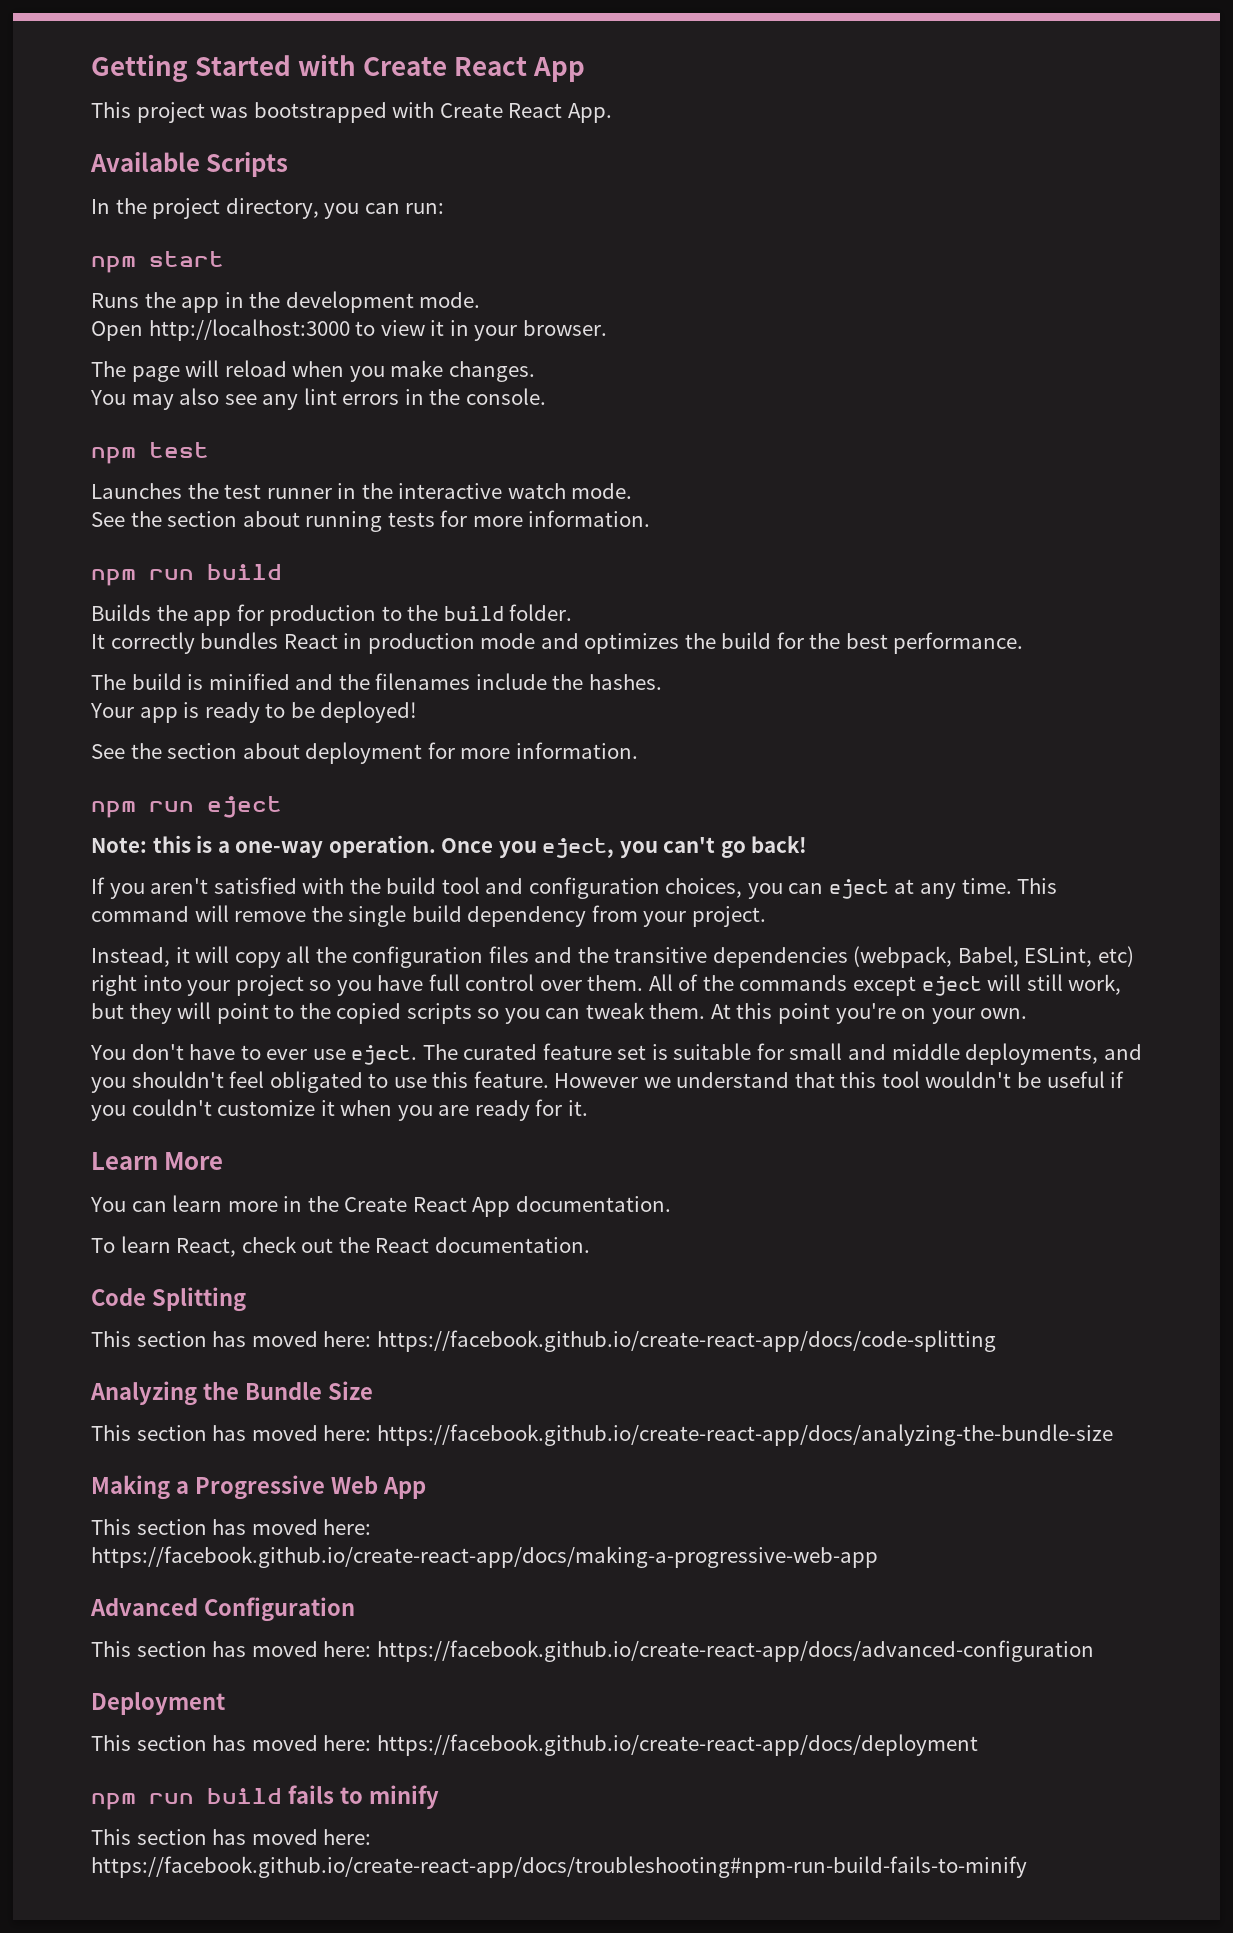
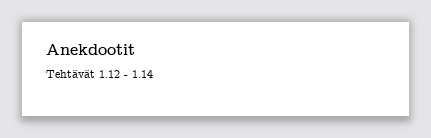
[91,54,586,82] [91,102,612,123] [90,152,289,177] [91,198,445,219] [91,251,224,273] [91,291,481,313] [91,319,607,341] [91,360,535,382] [90,388,546,410] [91,442,209,464] [91,483,633,499] [91,510,651,532] [91,564,282,586] [91,604,573,626] [91,632,1024,654] [91,673,662,690] [90,701,418,723] [91,742,638,764] [91,796,282,818] [91,835,808,858] [91,877,1058,899] [91,905,766,927] [91,946,1135,968] [91,974,1122,996] [91,1002,1028,1024] [90,1043,1142,1065] [91,1071,1125,1093] [91,1099,588,1121] [91,1152,224,1170] [90,1195,671,1217] [91,1236,590,1257] [91,1287,246,1312] [91,1330,996,1352] [90,1381,373,1406] [91,1424,1113,1446] [91,1475,426,1500] [91,1519,372,1535] [91,1546,878,1568] [90,1597,355,1622] [91,1640,1094,1662] [91,1692,225,1715] [91,1734,978,1756] [91,1785,439,1810] [91,1829,372,1845] [91,1856,1027,1878] Getting Started with Create React App // This project was bootstrapped with Create React App. // Available Scripts // In the project directory, you can run: // npm start // Runs the app in the development mode. // Open http://localhost:3000 to view it in your browser. // The page will reload when you make changes. // You may also see any lint errors in the console. // npm test // Launches the test runner in the interactive watch mode. // See the section about running tests for more information. // npm run build // Builds the app for production to the build folder. // It correctly bundles React in production mode and optimizes the build for the best performance. // The build is minified and the filenames include the hashes. // Your app is ready to be deployed! // See the section about deployment for more information. // npm run eject // Note: this is a one-way operation. Once you eject, you can't go back! // If you aren't satisfied with the build tool and configuration choices, you can eject at any time. This command will remove the single build dependency from your project. // Instead, it will copy all the configuration files and the transitive dependencies (webpack, Babel, ESLint, etc) right into your project so you have full control over them. All of the commands except eject will still work, but they will point to the copied scripts so you can tweak them. At this point you're on your own. // You don't have to ever use eject. The curated feature set is suitable for small and middle deployments, and you shouldn't feel obligated to use this feature. However we understand that this tool wouldn't be useful if you couldn't customize it when you are ready for it. // Learn More // You can learn more in the Create React App documentation. // To learn React, check out the React documentation. // Code Splitting // This section has moved here: https://facebook.github.io/create-react-app/docs/code-splitting // Analyzing the Bundle Size // This section has moved here: https://facebook.github.io/create-react-app/docs/analyzing-the-bundle-size // Making a Progressive Web App // This section has moved here: https://facebook.github.io/create-react-app/docs/making-a-progressive-web-app // Advanced Configuration // This section has moved here: https://facebook.github.io/create-react-app/docs/advanced-configuration // Deployment // This section has moved here: https://facebook.github.io/create-react-app/docs/deployment // npm run build fails to minify // This section has moved here: https://facebook.github.io/create-react-app/docs/troubleshooting#npm-run-build-fails-to-minify -> [46,44,135,55] [46,70,153,78] Anekdootit // Tehtävät 1.12 - 1.14

